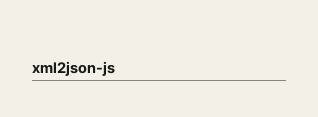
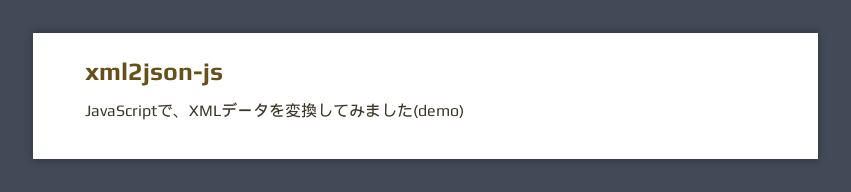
(115, 68) none -> [85,102,464,120] // JavaScriptで、XMLデータを変換してみました(demo)

